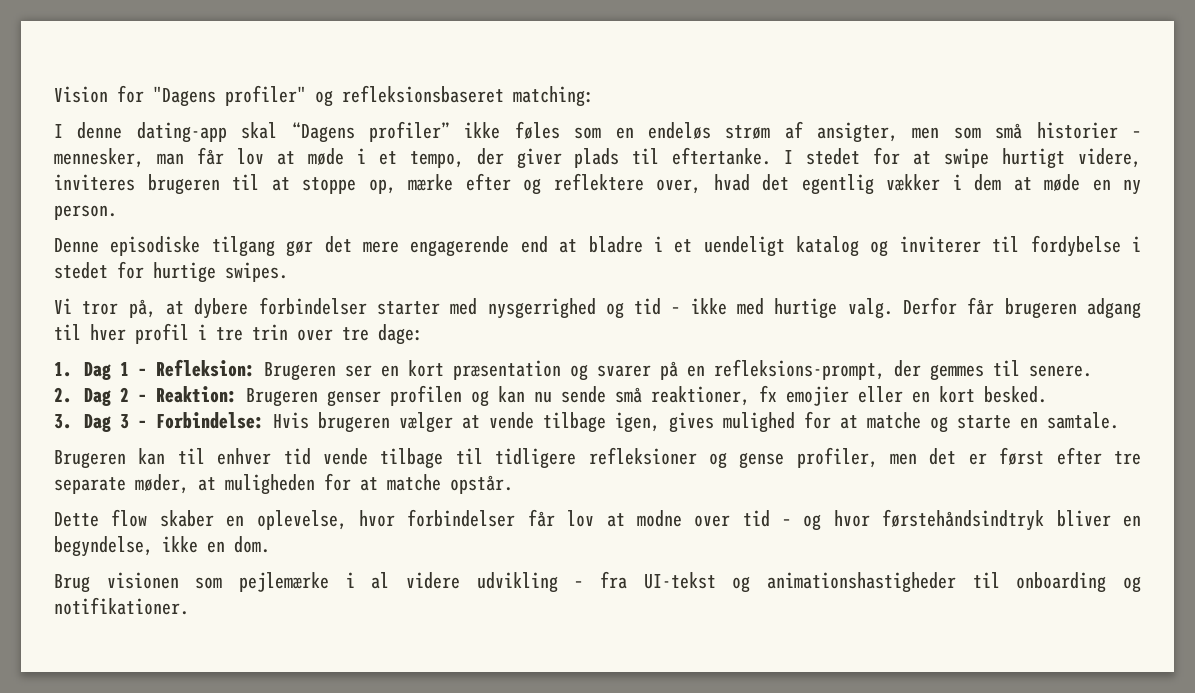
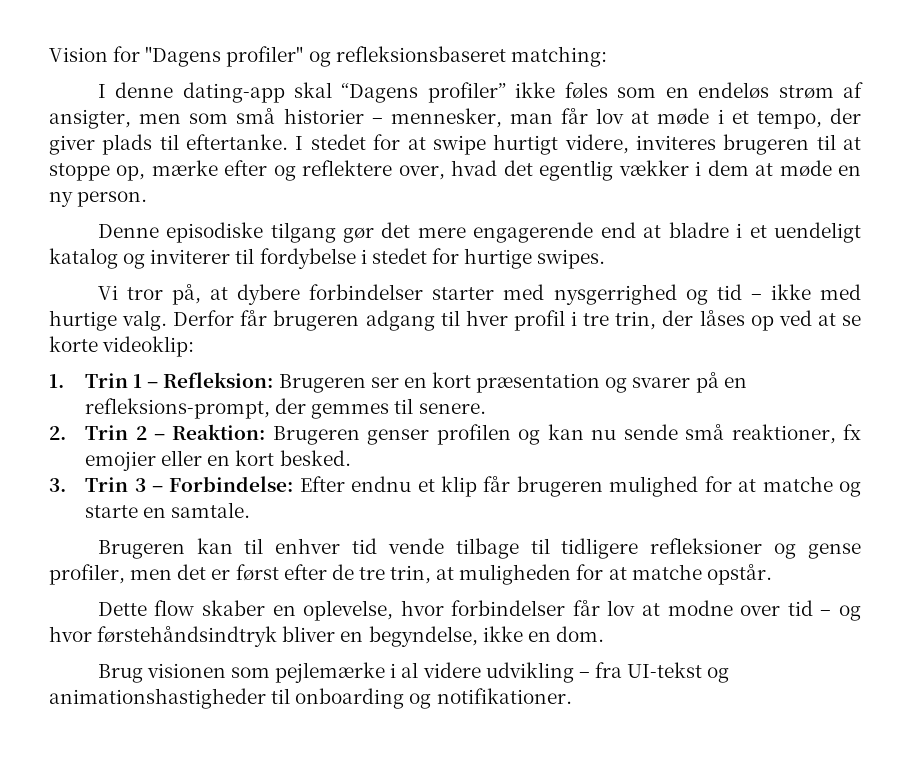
[252,324,423,345] trin over tre dage: -> [615,310,862,331] [49,336,195,357] trin, der låses op ved at se korte videoklip:
[84,362,112,380] Dag -> [85,373,129,388] Trin
[84,388,112,406] Dag -> [85,425,129,440] Trin
[84,414,112,432] Dag -> [85,477,129,492] Trin
[273,412,715,433] Hvis brugeren vælger at vende tilbage igen, gives -> [299,476,603,497] Efter endnu et klip får brugeren
[1114,451,1142,465] [54,474,189,494] tre separate møder, -> [331,564,432,584] de tre trin,

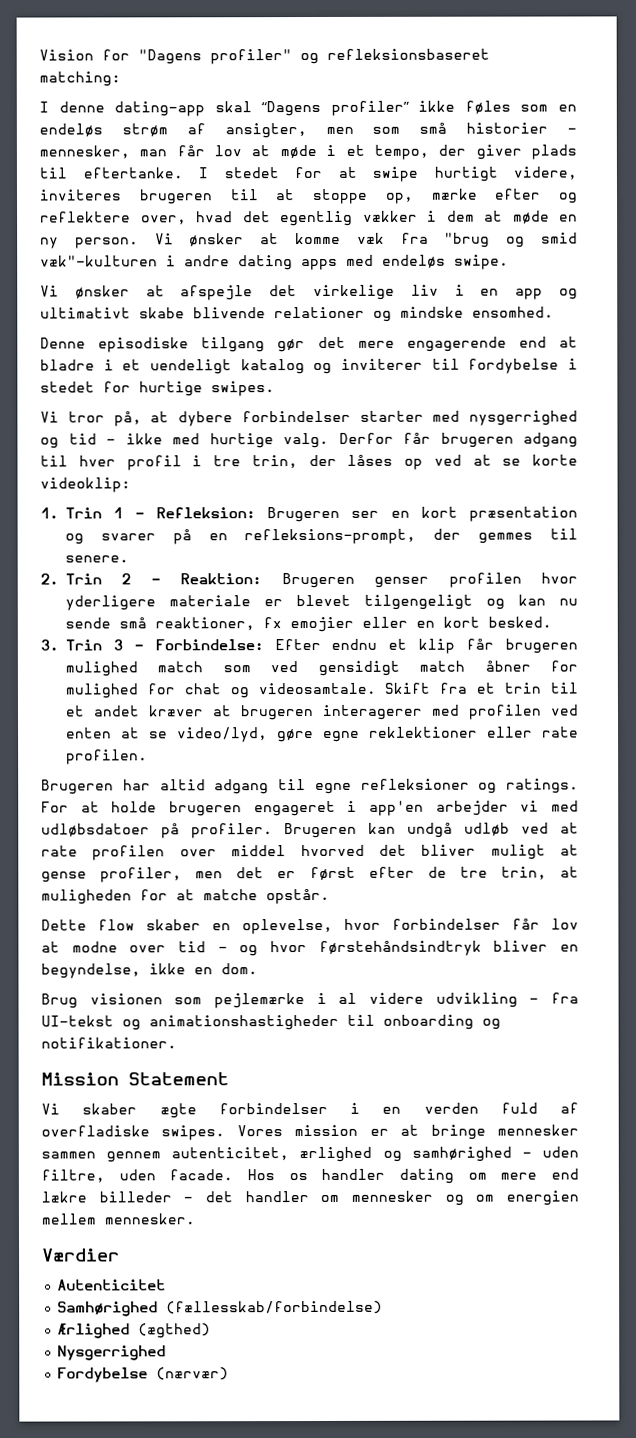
(148, 199) none -> [154,232,578,248] [40,254,509,271] [40,284,579,301] [40,306,554,322] Vi ønsker at komme væk fra "brug og smid væk"-kulturen i andre dating apps med endeløs swipe. // Vi ønsker at afspejle det virkelige liv i en app og ultimativt skabe blivende relationer og mindske ensomhed.
(511, 434) none -> [541,572,578,584] [65,594,473,611] hvor yderligere materiale er blevet tilgengeligt
[704,476,861,497] [85,502,251,518] [97,538,797,559] for at matche og starte en samtale. // Brugeren kan til enhver tid vende tilbage til tidligere refleksioner og -> [157,660,579,677] [65,682,579,699] [65,704,578,721] [66,726,579,743] [66,749,148,765] [41,778,579,795] [41,800,579,817] [41,822,579,839] [41,844,579,861] match som ved gensidigt match åbner for mulighed for chat og videosamtale. Skift fra et trin til et andet kræver at brugeren interagerer med profilen ved enten at se video/lyd, gøre egne reklektioner eller rate profilen. // Brugeren har altid adgang til egne refleksioner og ratings. For at holde brugeren engageret i app'en arbejder vi med udløbsdatoer på profiler. Brugeren kan undgå udløb ved at rate profilen over middel hvorved det bliver muligt at
(572, 696) none -> [41,1072,229,1086] [41,1102,579,1119] [41,1124,579,1141] [41,1146,580,1163] [41,1168,579,1184] [41,1190,579,1206] [41,1213,195,1225] [42,1248,120,1262] [57,1279,167,1291] [57,1300,384,1317] [57,1323,212,1339] [57,1345,167,1361] [57,1367,230,1383] // Mission Statement // Vi skaber ægte forbindelser i en verden fuld af overfladiske swipes. Vores mission er at bringe mennesker sammen gennem autenticitet, ærlighed og samhørighed – uden filtre, uden facade. Hos os handler dating om mere end lækre billeder – det handler om mennesker og om energien mellem mennesker. // Værdier // Autenticitet // Samhørighed (fællesskab/forbindelse) // Ærlighed (ægthed) // Nysgerrighed // Fordybelse (nærvær)

